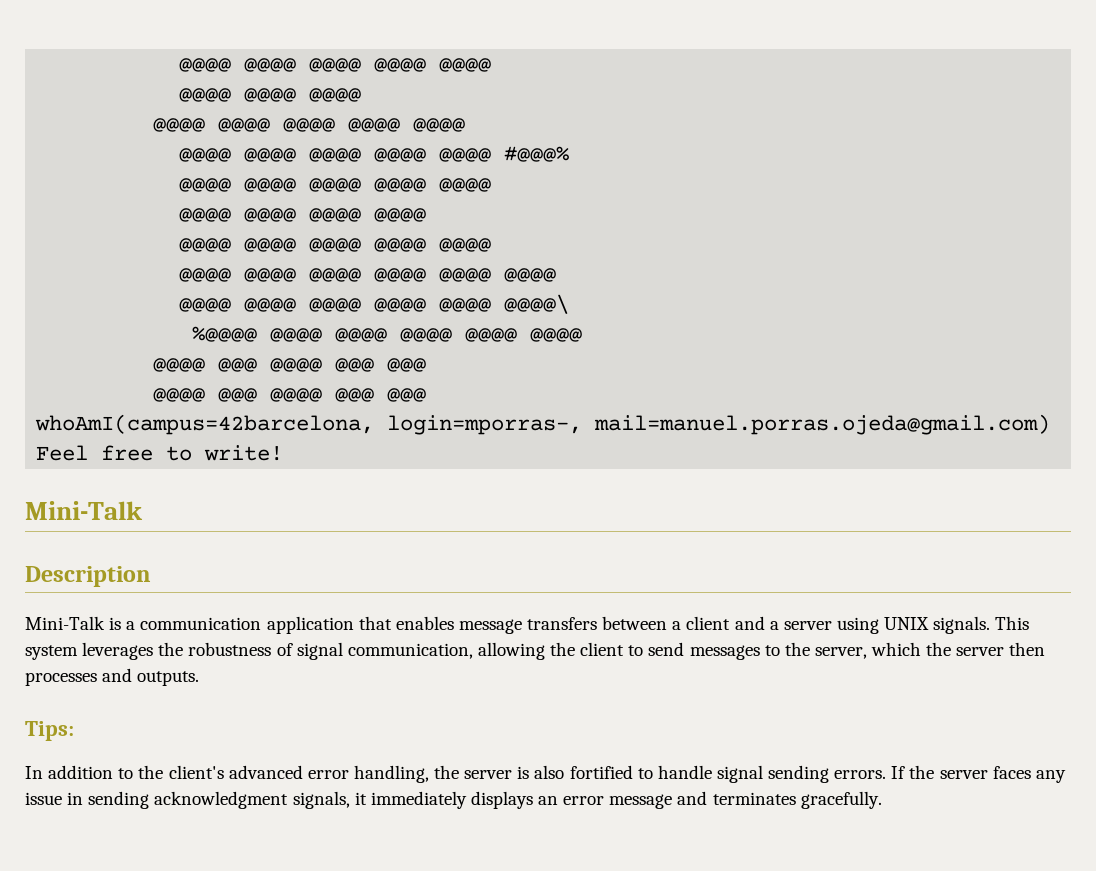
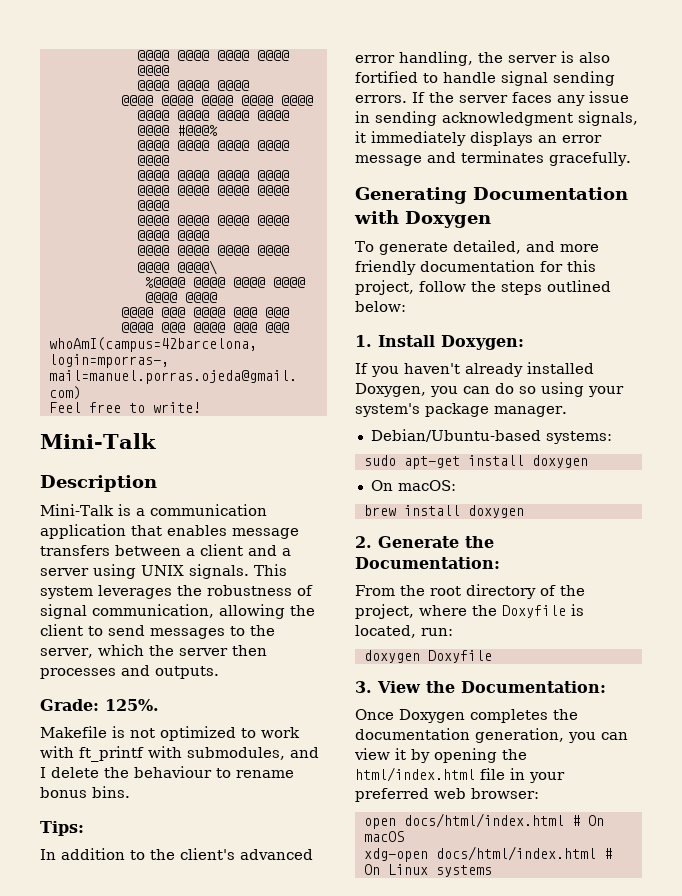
(200, 678) none -> [40,699,159,711] [40,726,300,741] [40,746,319,762] [40,766,294,778] [40,786,130,798] // Grade: 125%. // Makefile is not optimized to work with ft_printf with submodules, and I delete the behaviour to rename bonus bins.
(882, 800) none -> [355,187,628,204] [354,210,491,228] [355,240,599,255] [355,260,596,275] [355,280,611,295] [355,301,406,312] [355,335,524,350] [355,362,594,377] [355,382,624,397] [355,403,567,417] [370,429,612,444] [363,455,588,469] [370,480,456,491] [363,505,524,518] [355,536,494,548] [355,557,500,569] [355,584,585,599] [355,604,584,619] [355,625,453,638] [363,650,492,663] [355,681,606,693] [355,709,578,723] [355,728,628,743] [354,748,527,763] [355,767,565,783] [355,788,539,802] [363,813,604,829] [363,831,404,842] [363,846,612,862] [363,864,492,877] // Generating Documentation with Doxygen // To generate detailed, and more friendly documentation for this project, follow the steps outlined below: // 1. Install Doxygen: // If you haven't already installed Doxygen, you can do so using your system's package manager. // Debian/Ubuntu-based systems: // sudo apt-get install doxygen // On macOS: // brew install doxygen // 2. Generate the Documentation: // From the root directory of the project, where the Doxyfile is located, run: // doxygen Doxyfile // 3. View the Documentation: // Once Doxygen completes the documentation generation, you can view it by opening the html/index.html file in your preferred web browser: // open docs/html/index.html # On macOS // xdg-open docs/html/index.html # On Linux systems

